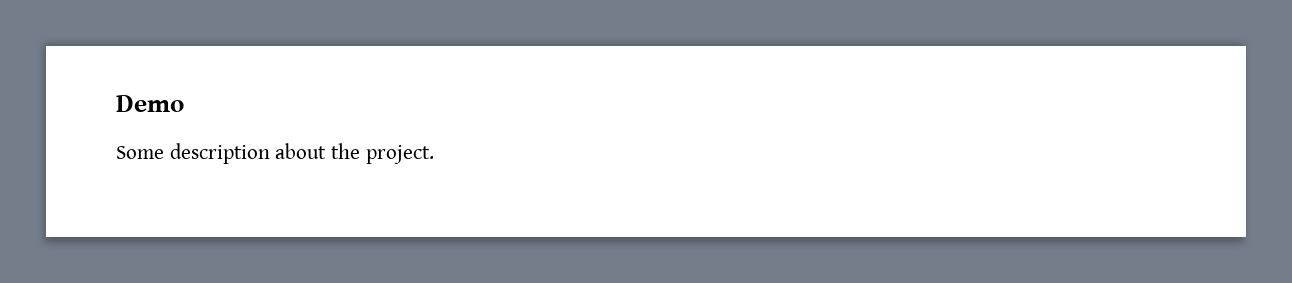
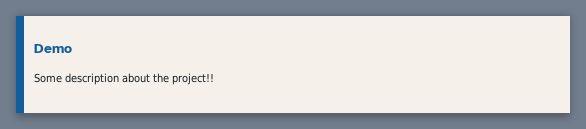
[365,145,434,164] project. -> [172,73,214,85] project!!

